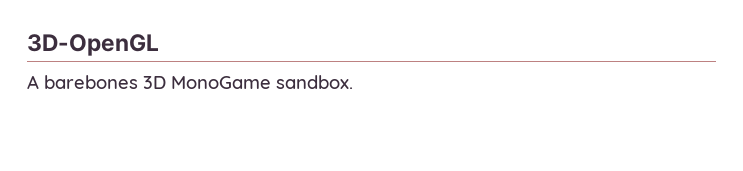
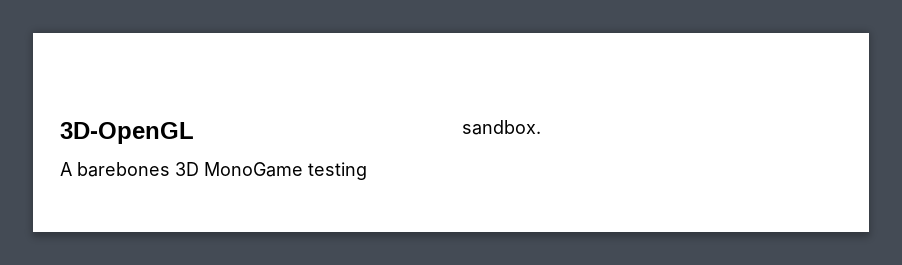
(271, 82) none -> [308,162,367,180] testing

